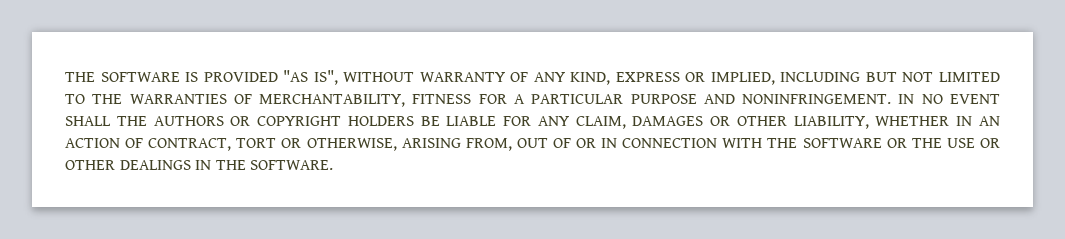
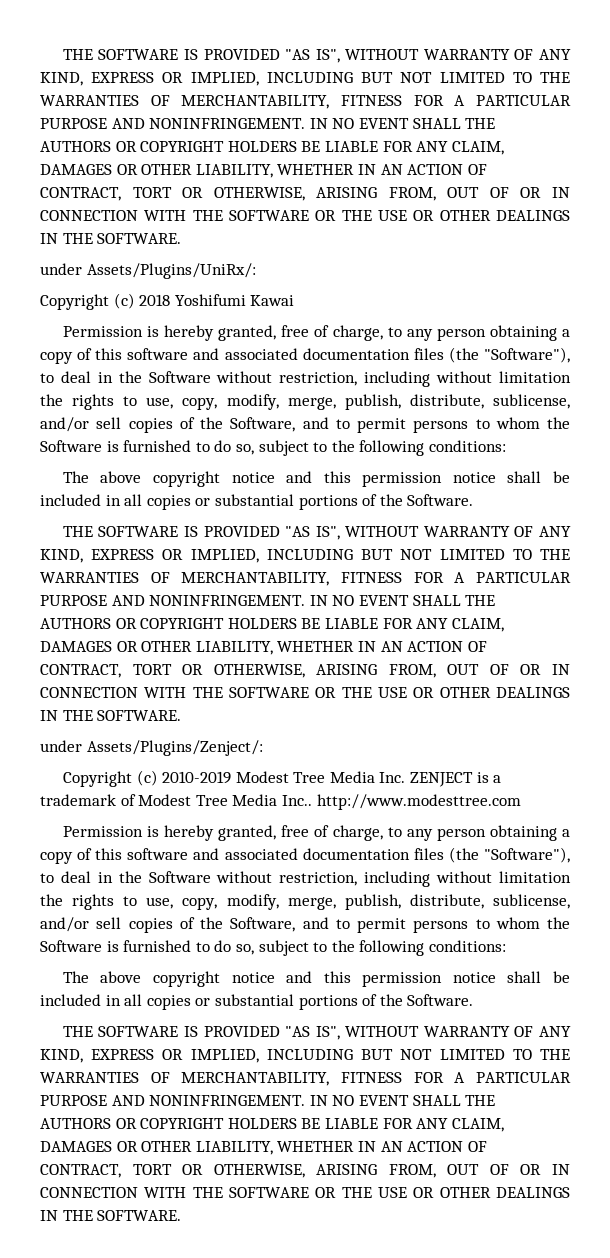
(334, 165) none -> [40,263,256,279] [40,293,295,310] [62,325,570,341] [40,347,570,364] [40,371,571,387] [40,394,570,410] [40,417,570,433] [40,440,506,456] [62,471,570,487] [40,494,474,510] [62,526,571,540] [40,549,570,563] [40,572,571,586] [40,595,496,606] [40,618,504,632] [40,641,487,655] [40,664,570,678] [40,687,570,698] [40,710,182,721] [40,740,263,756] [62,770,502,787] [40,794,521,810] [62,825,570,841] [40,847,570,864] [40,871,571,887] [40,894,570,910] [40,917,570,933] [40,940,506,956] [62,971,570,987] [40,994,474,1010] [62,1026,571,1040] [40,1049,570,1063] [40,1072,571,1086] [40,1095,496,1106] [40,1118,504,1132] [40,1141,487,1155] [40,1164,570,1178] [40,1187,570,1198] [40,1210,182,1221] // under Assets/Plugins/UniRx/: // Copyright (c) 2018 Yoshifumi Kawai // Permission is hereby granted, free of charge, to any person obtaining a copy of this software and associated documentation files (the "Software"), to deal in the Software without restriction, including without limitation the rights to use, copy, modify, merge, publish, distribute, sublicense, and/or sell copies of the Software, and to permit persons to whom the Software is furnished to do so, subject to the following conditions: // The above copyright notice and this permission notice shall be included in all copies or substantial portions of the Software. // THE SOFTWARE IS PROVIDED "AS IS", WITHOUT WARRANTY OF ANY KIND, EXPRESS OR IMPLIED, INCLUDING BUT NOT LIMITED TO THE WARRANTIES OF MERCHANTABILITY, FITNESS FOR A PARTICULAR PURPOSE AND NONINFRINGEMENT. IN NO EVENT SHALL THE AUTHORS OR COPYRIGHT HOLDERS BE LIABLE FOR ANY CLAIM, DAMAGES OR OTHER LIABILITY, WHETHER IN AN ACTION OF CONTRACT, TORT OR OTHERWISE, ARISING FROM, OUT OF OR IN CONNECTION WITH THE SOFTWARE OR THE USE OR OTHER DEALINGS IN THE SOFTWARE. // under Assets/Plugins/Zenject/: // Copyright (c) 2010-2019 Modest Tree Media Inc. ZENJECT is a trademark of Modest Tree Media Inc.. http://www.modesttree.com // Permission is hereby granted, free of charge, to any person obtaining a copy of this software and associated documentation files (the "Software"), to deal in the Software without restriction, including without limitation the rights to use, copy, modify, merge, publish, distribute, sublicense, and/or sell copies of the Software, and to permit persons to whom the Software is furnished to do so, subject to the following conditions: // The above copyright notice and this permission notice shall be included in all copies or substantial portions of the Software. // THE SOFTWARE IS PROVIDED "AS IS", WITHOUT WARRANTY OF ANY KIND, EXPRESS OR IMPLIED, INCLUDING BUT NOT LIMITED TO THE WARRANTIES OF MERCHANTABILITY, FITNESS FOR A PARTICULAR PURPOSE AND NONINFRINGEMENT. IN NO EVENT SHALL THE AUTHORS OR COPYRIGHT HOLDERS BE LIABLE FOR ANY CLAIM, DAMAGES OR OTHER LIABILITY, WHETHER IN AN ACTION OF CONTRACT, TORT OR OTHERWISE, ARISING FROM, OUT OF OR IN CONNECTION WITH THE SOFTWARE OR THE USE OR OTHER DEALINGS IN THE SOFTWARE.

